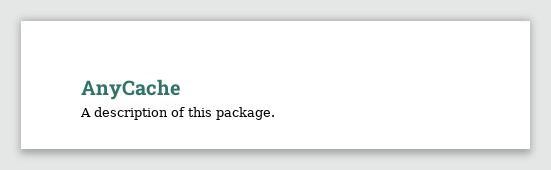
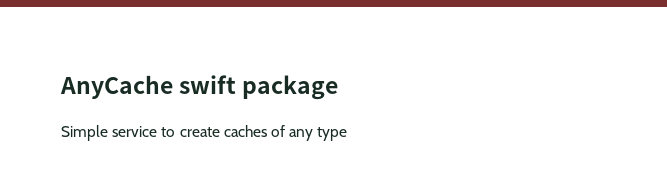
[80,107,275,120] // A description of this package. -> [179,75,339,100] [61,125,348,141] swift package // Simple service to create caches of any type

